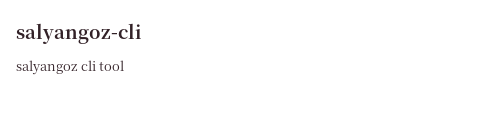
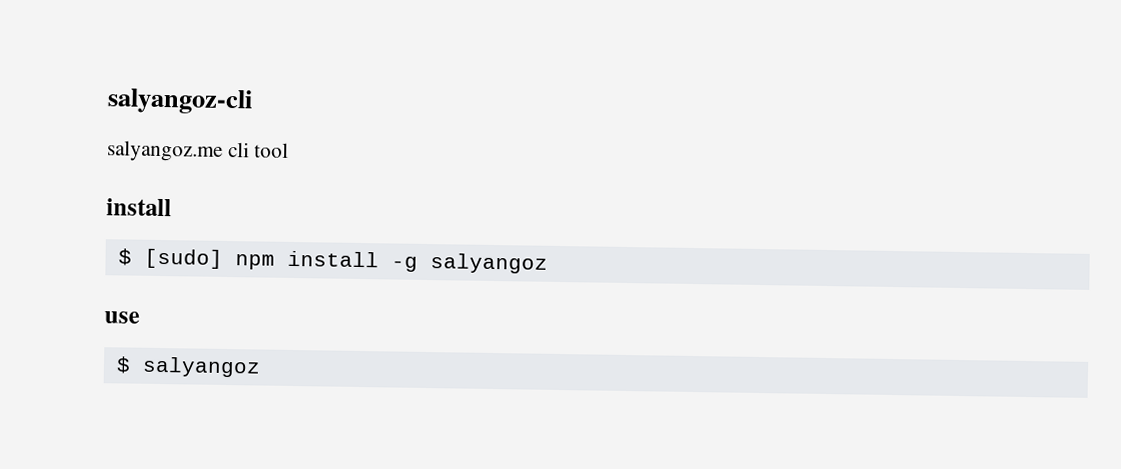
[16,60,78,75] salyangoz -> [107,140,223,162] salyangoz.me
(125, 65) none -> [106,198,172,217] [117,248,548,274] [104,311,140,324] [115,356,261,378] // install // $ [sudo] npm install -g salyangoz // use // $ salyangoz

